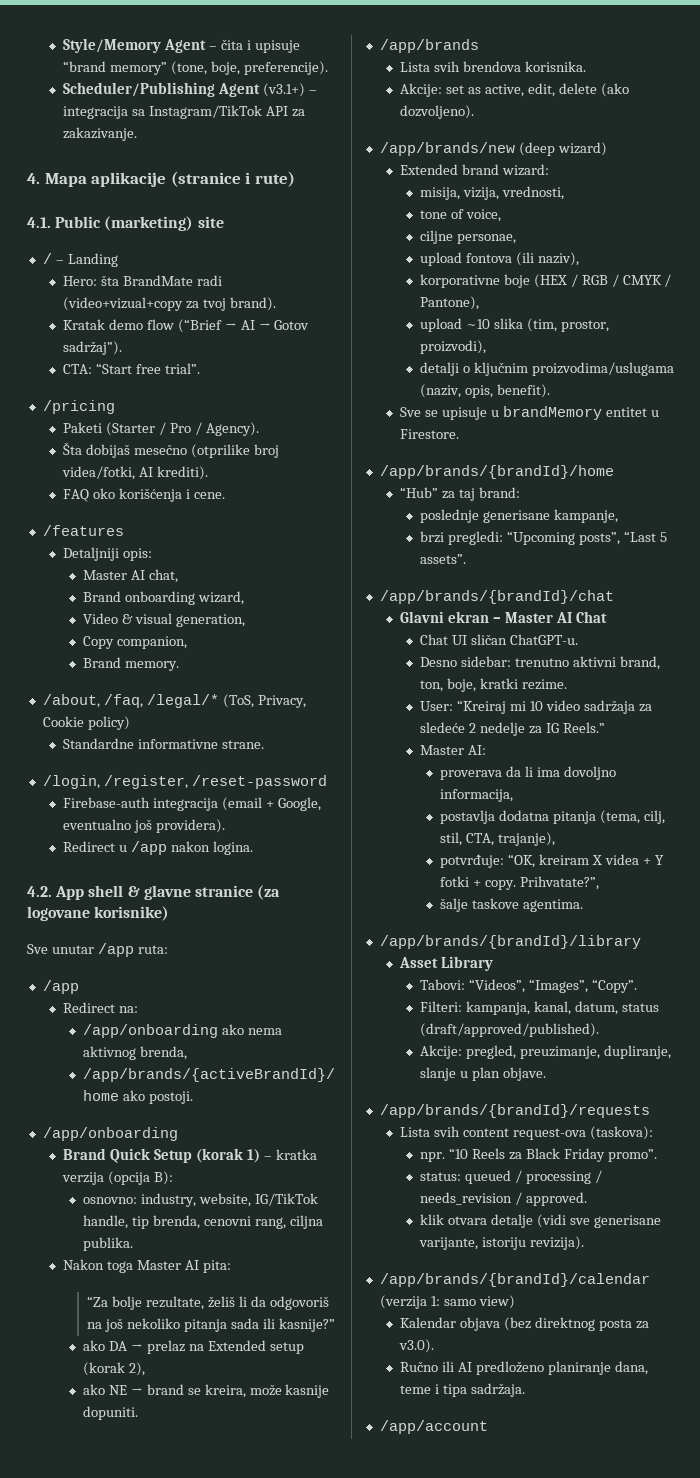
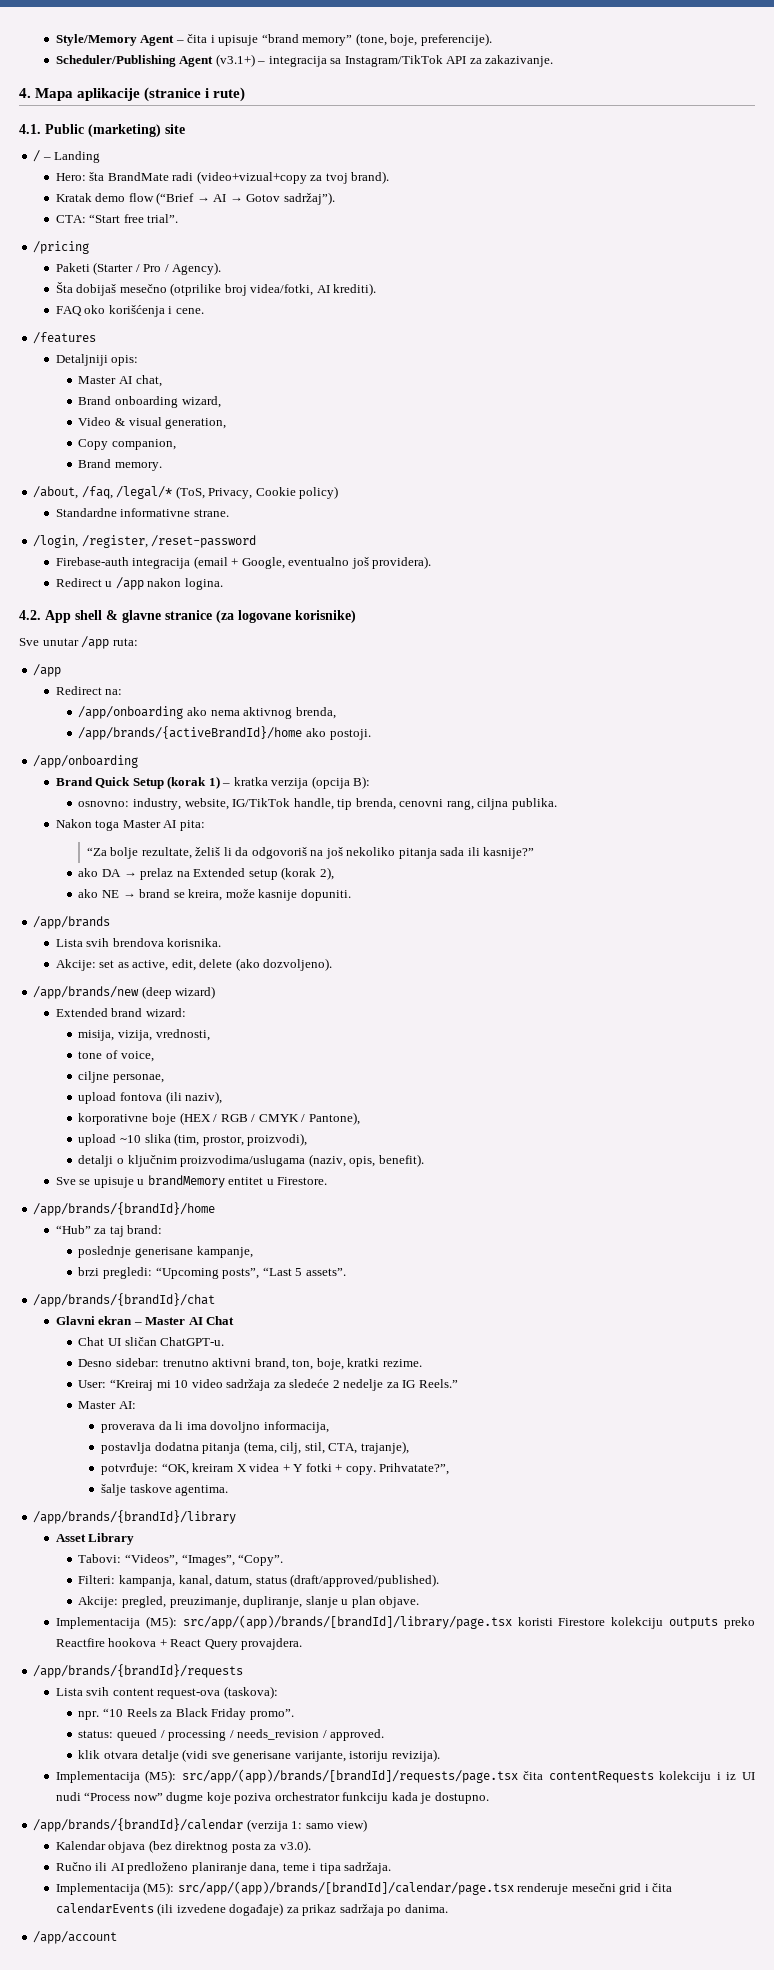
(546, 1074) none -> [55,1615,756,1629] [55,1638,303,1650] // Implementacija (M5): src/app/(app)/brands/[brandId]/library/page.tsx koristi Firestore kolekciju outputs preko Reactfire hookova + React Query provajdera.
(584, 1243) none -> [55,1769,755,1783] [55,1792,489,1804] // Implementacija (M5): src/app/(app)/brands/[brandId]/requests/page.tsx čita contentRequests kolekciju i iz UI nudi “Process now” dugme koje poziva orchestrator funkciju kada je dostupno.
(525, 1390) none -> [55,1881,673,1895] [55,1903,448,1916] // Implementacija (M5): src/app/(app)/brands/[brandId]/calendar/page.tsx renderuje mesečni grid i čita calendarEvents (ili izvedene događaje) za prikaz sadržaja po danima.

